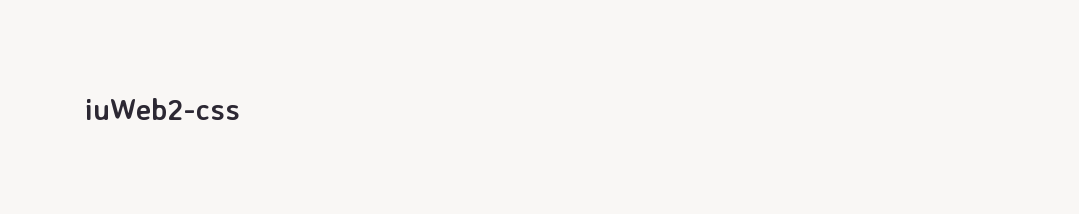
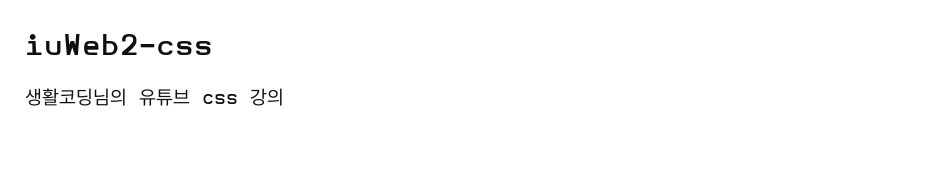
(240, 109) none -> [25,88,284,106] // 생활코딩님의 유튜브 css 강의

